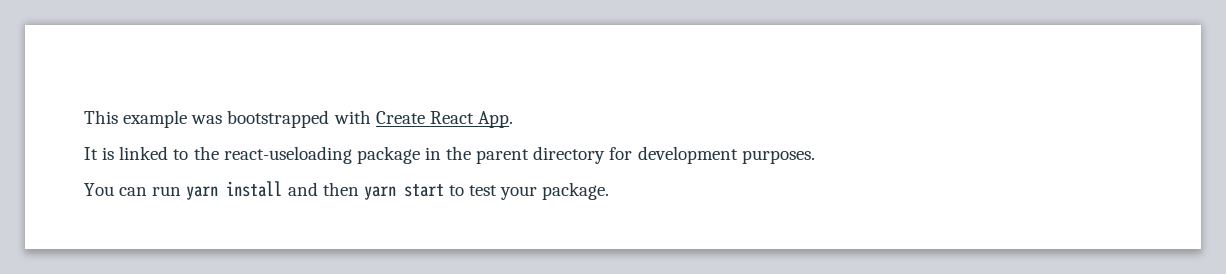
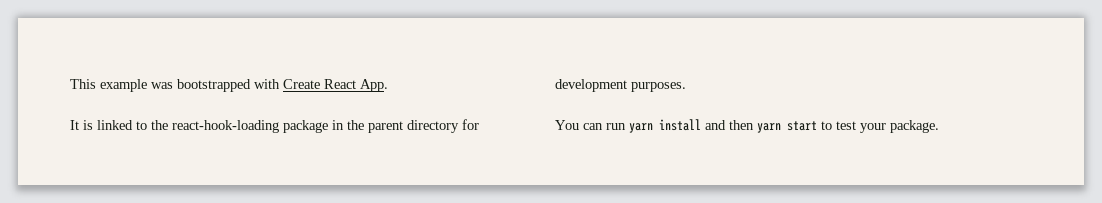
[223,146,352,164] react-useloading -> [172,120,279,133] react-hook-loading

